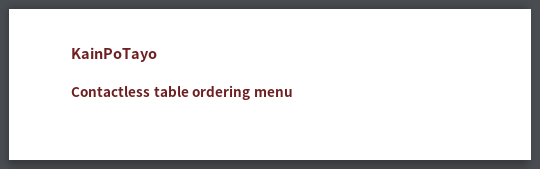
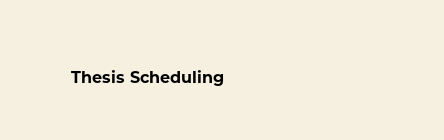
[71,47,157,62] [71,85,293,100] KainPoTayo // Contactless table ordering menu -> [71,70,224,86] Thesis Scheduling

